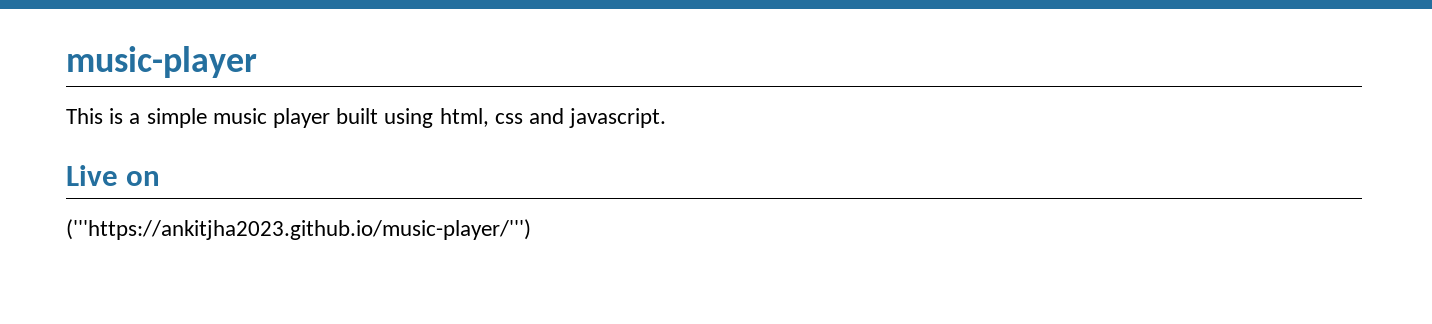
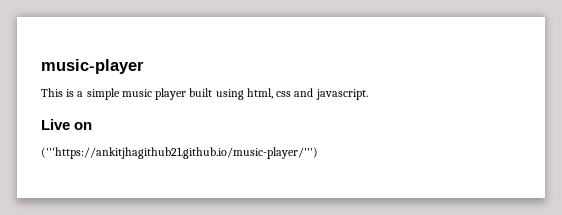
[66,219,531,240] ('''https://ankitjha2023.github.io/music-player/''') -> [41,147,318,159] ('''https://ankitjhagithub21.github.io/music-player/''')

